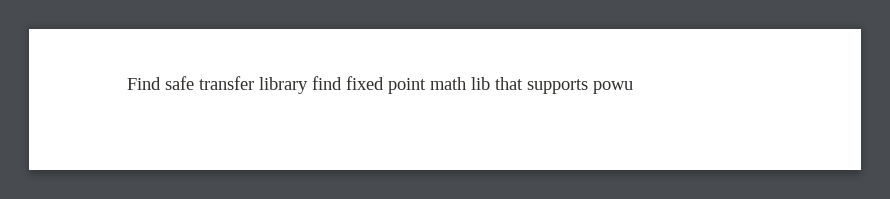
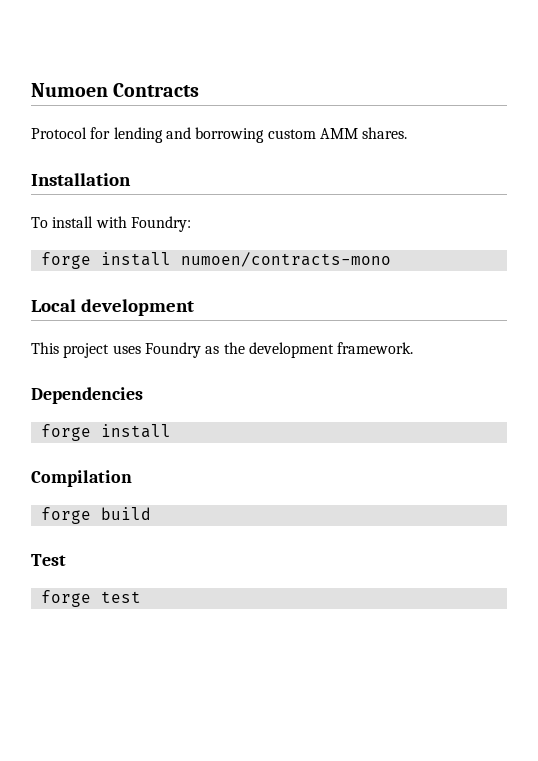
[127,76,633,94] Find safe transfer library find fixed point math lib that supports powu -> [31,83,200,97] [31,127,408,143] [31,173,131,186] [31,216,191,232] [40,252,391,269] [31,299,194,316] [31,342,414,358] [31,387,143,404] [40,424,171,441] [31,470,132,487] [40,507,151,524] [31,554,66,566] [40,590,141,607] Numoen Contracts // Protocol for lending and borrowing custom AMM shares. // Installation // To install with Foundry: // forge install numoen/contracts-mono // Local development // This project uses Foundry as the development framework. // Dependencies // forge install // Compilation // forge build // Test // forge test

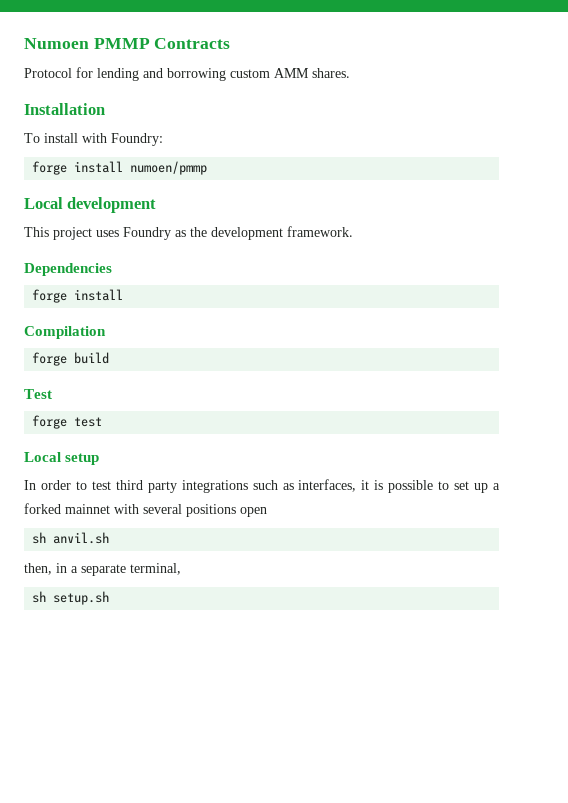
(108, 90) none -> [93,38,150,49] PMMP
[180,252,391,267] numoen/contracts-mono -> [130,161,208,175] numoen/pmmp
(141, 597) none -> [24,452,100,465] [24,479,500,493] [24,503,267,517] [32,532,110,544] [24,563,181,576] [32,591,110,605] // Local setup // In order to test third party integrations such as interfaces, it is possible to set up a forked mainnet with several positions open // sh anvil.sh // then, in a separate terminal, // sh setup.sh

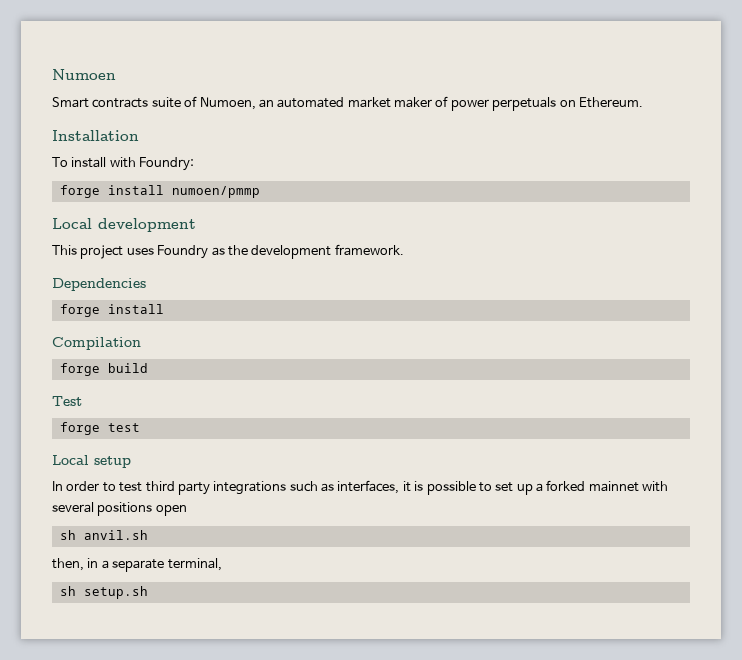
[93,38,231,49] [24,67,350,81] PMMP Contracts // Protocol for lending and borrowing custom AMM shares. -> [52,96,643,111] // Smart contracts suite of Numoen, an automated market maker of power perpetuals on Ethereum.

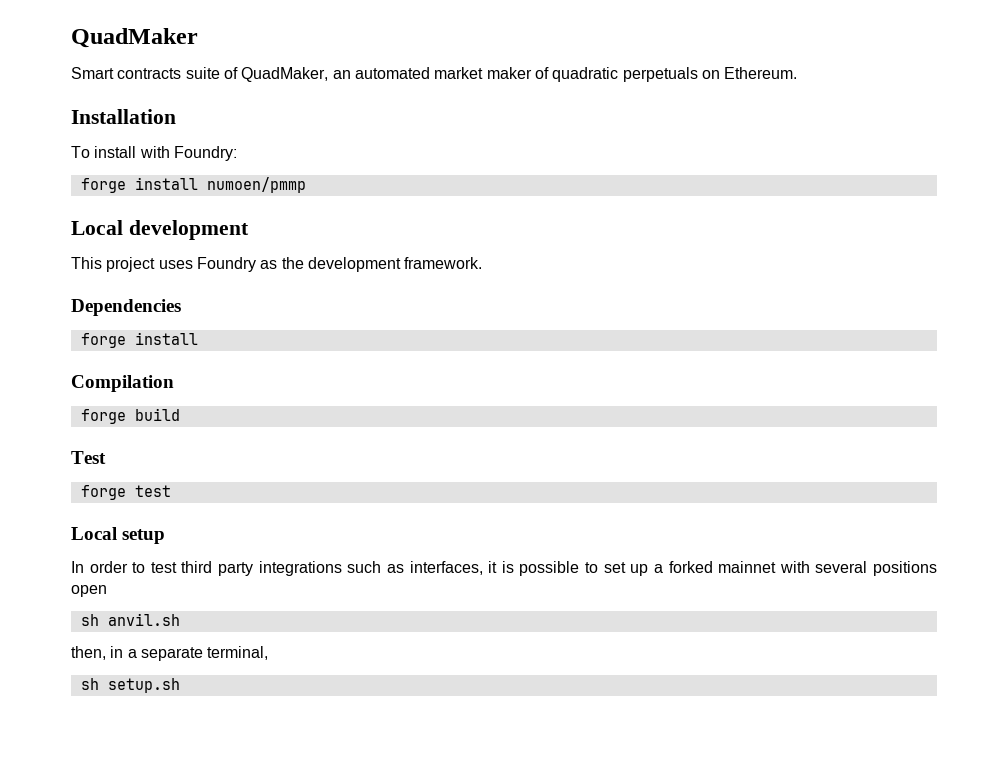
[52,69,116,80] Numoen -> [71,28,198,48] QuadMaker
[199,97,256,110] Numoen, -> [241,67,329,82] QuadMaker,
[450,99,489,111] power -> [552,67,619,82] quadratic

